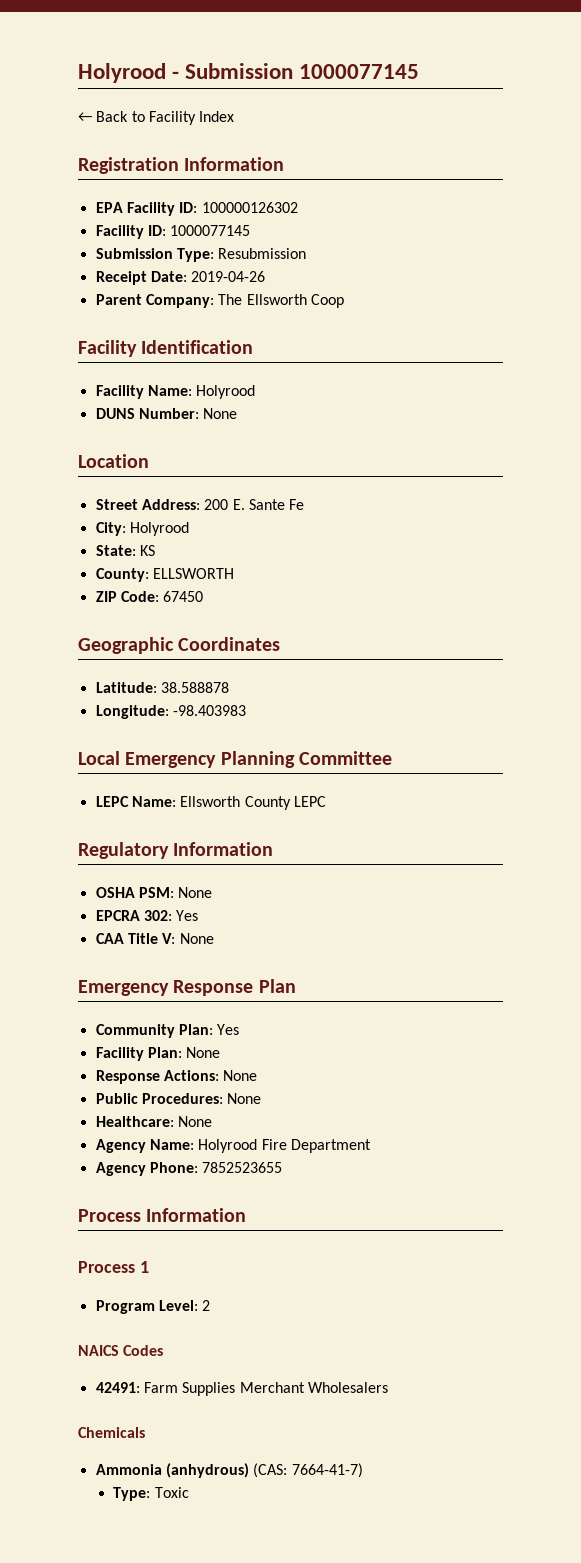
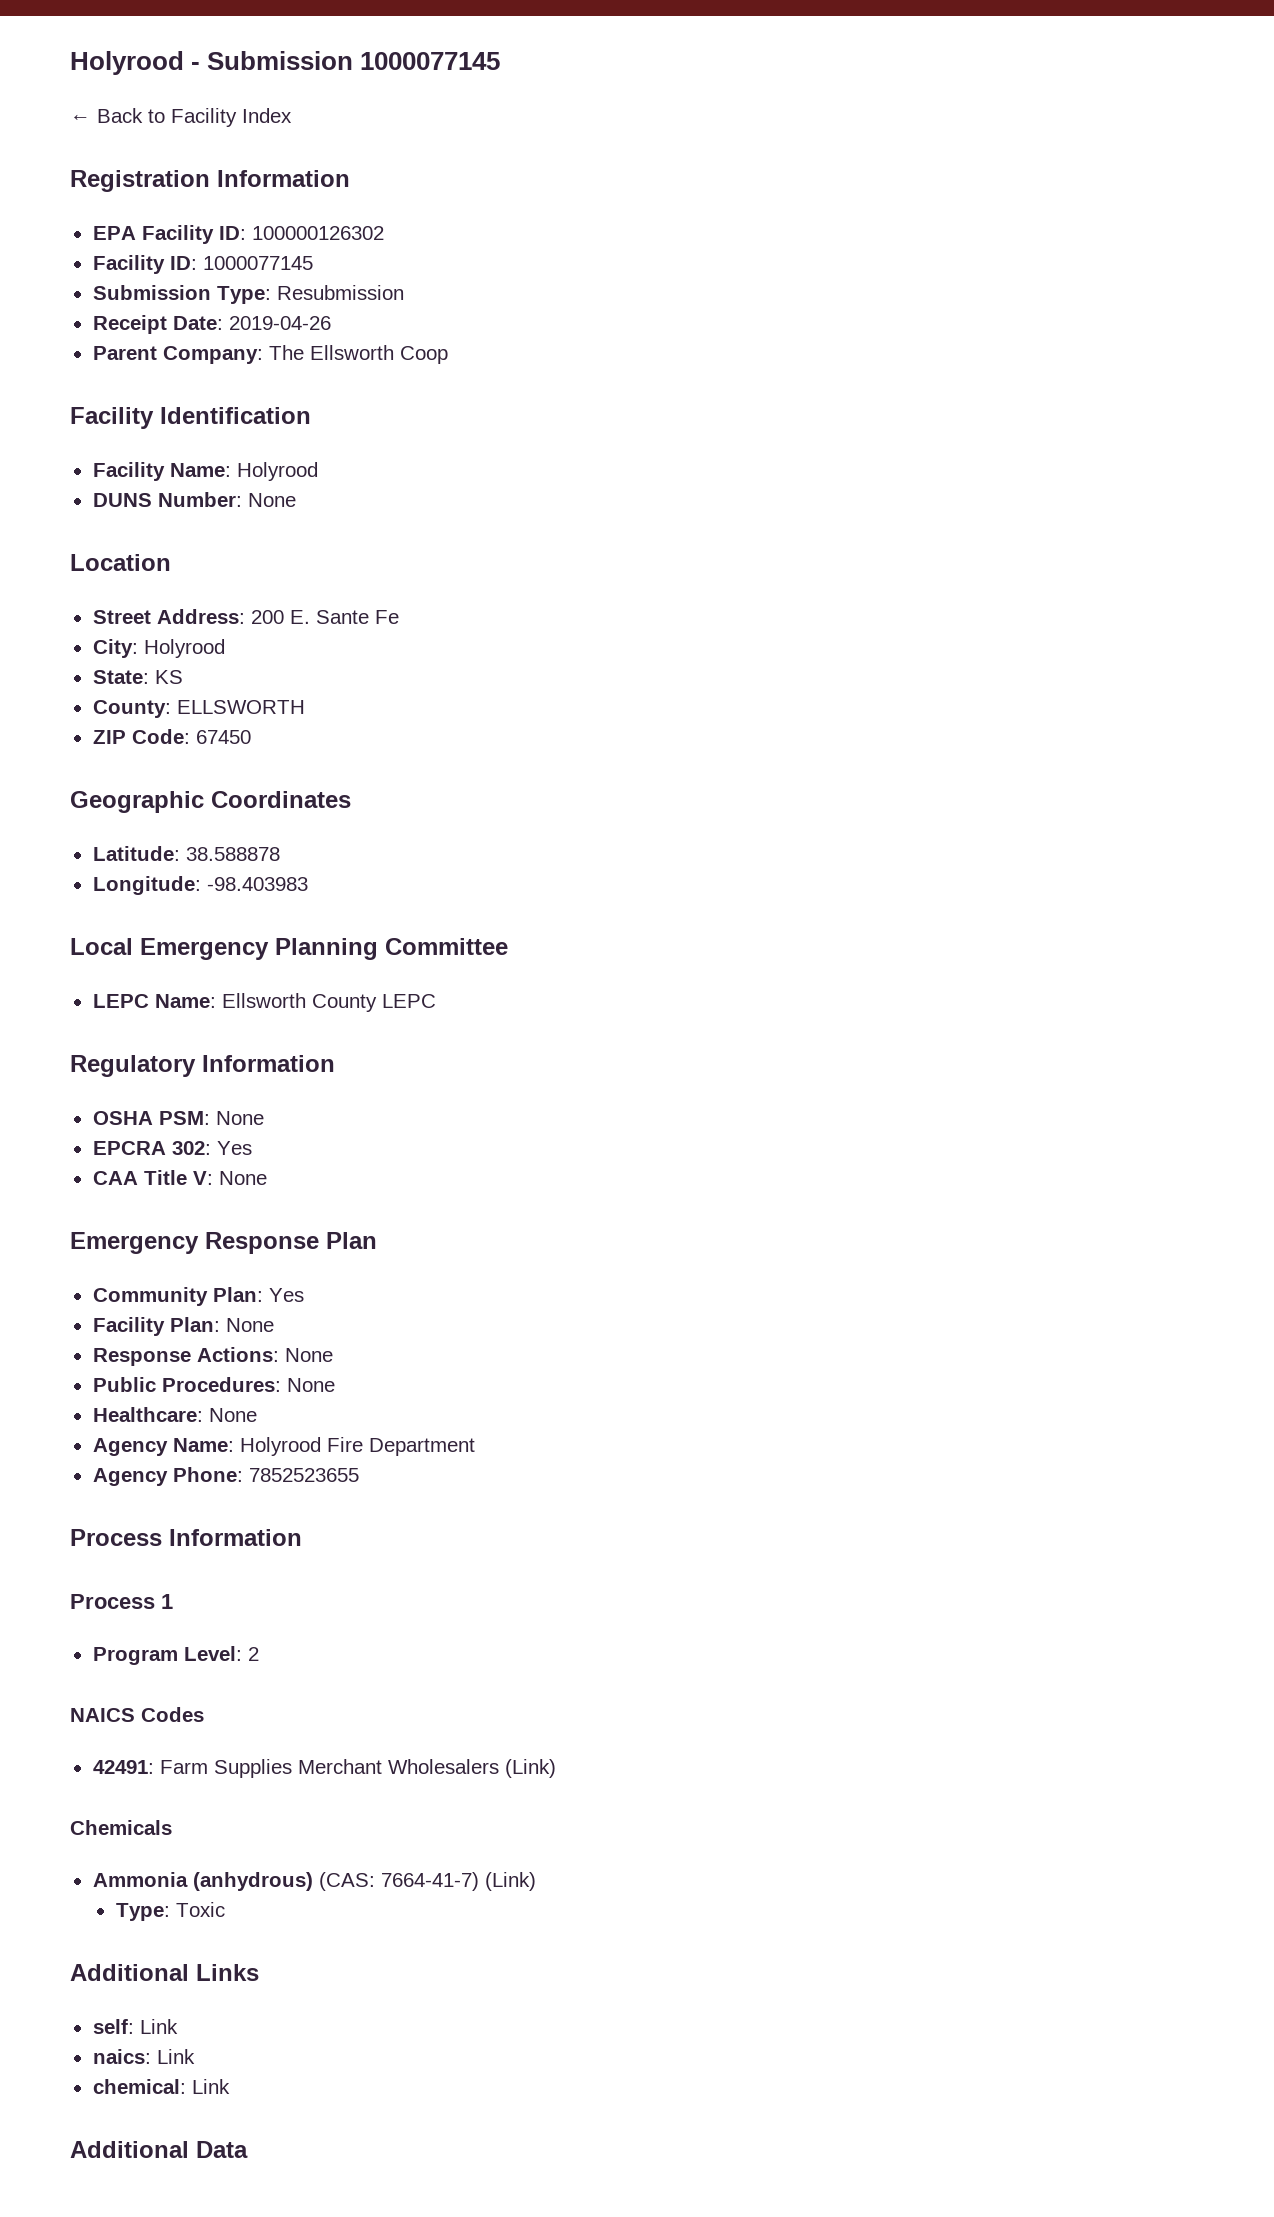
(388, 1387) none -> [504,1759,556,1778] (Link)
(363, 1470) none -> [484,1872,536,1891] (Link)
(189, 1492) none -> [70,1964,259,1981] [92,2019,178,2034] [92,2049,195,2064] [92,2079,230,2094] [70,2141,248,2158] // Additional Links // self: Link // naics: Link // chemical: Link // Additional Data

